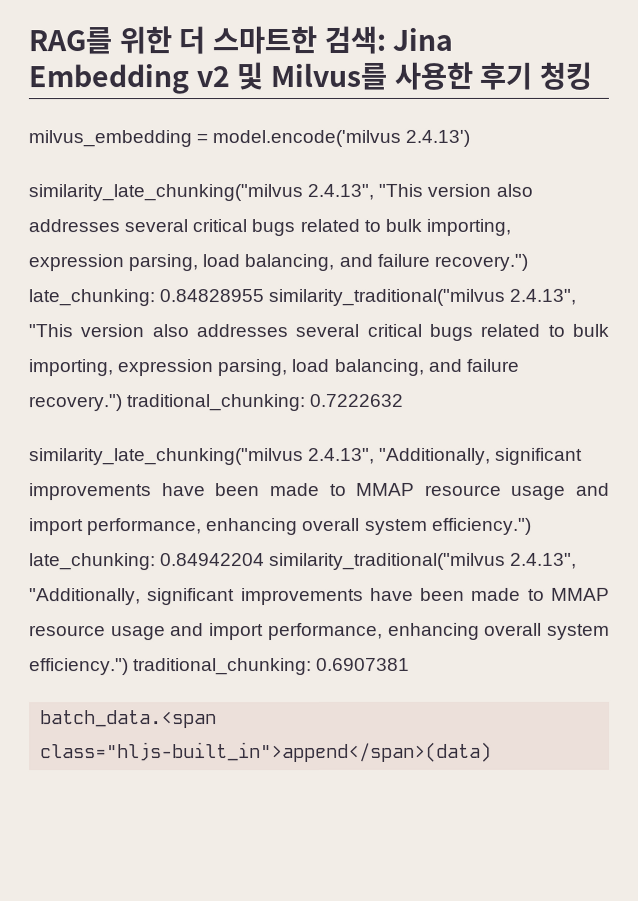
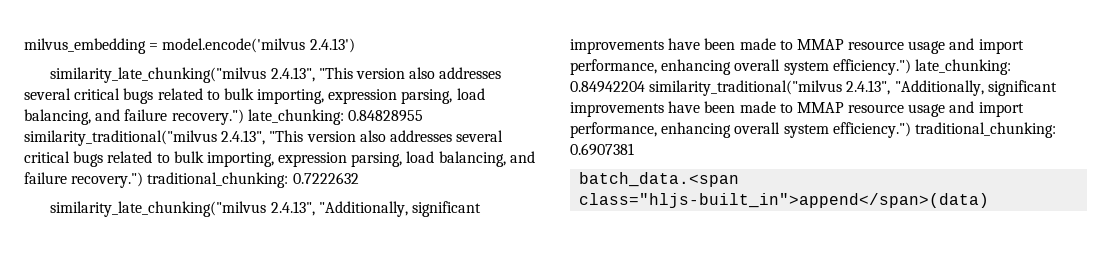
[28,25,454,55] [28,61,593,95] RAG를 위한 더 스마트한 검색: Jina Embedding v2 및 Milvus를 사용한 후기 청킹 // -> (24, 46) none

